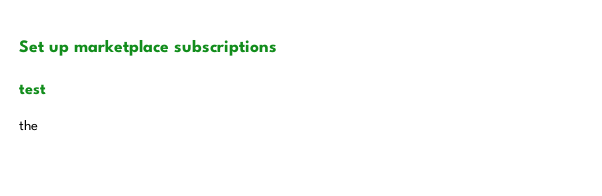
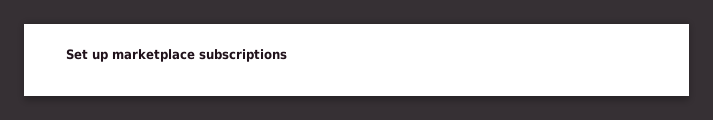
[19,84,46,95] [19,120,38,131] // test // the -> (287, 55) none

